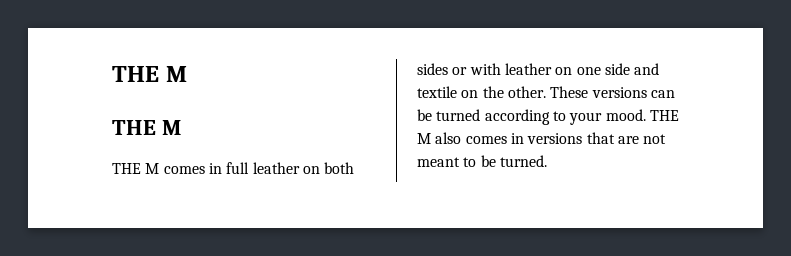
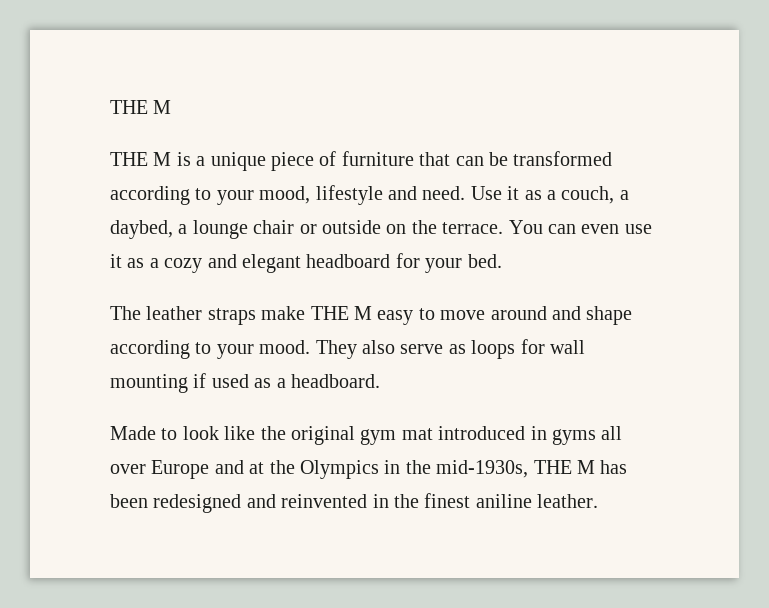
[112,66,187,82] [112,120,182,135] [112,162,355,174] [417,63,660,75] [417,86,675,98] [417,109,679,125] [417,132,667,144] [417,155,547,167] THE M // THE M // THE M comes in full leather on both sides or with leather on one side and textile on the other. These versions can be turned according to your mood. THE M also comes in versions that are not meant to be turned. -> [110,100,172,114] [110,151,613,171] [110,185,629,205] [110,220,652,239] [110,253,502,273] [110,306,633,325] [110,339,585,359] [110,373,380,393] [110,426,623,445] [110,460,628,479] [110,493,599,513] THE M // THE M is a unique piece of furniture that can be transformed according to your mood, lifestyle and need. Use it as a couch, a daybed, a lounge chair or outside on the terrace. You can even use it as a cozy and elegant headboard for your bed. // The leather straps make THE M easy to move around and shape according to your mood. They also serve as loops for wall mounting if used as a headboard. // Made to look like the original gym mat introduced in gyms all over Europe and at the Olympics in the mid-1930s, THE M has been redesigned and reinvented in the finest aniline leather.

